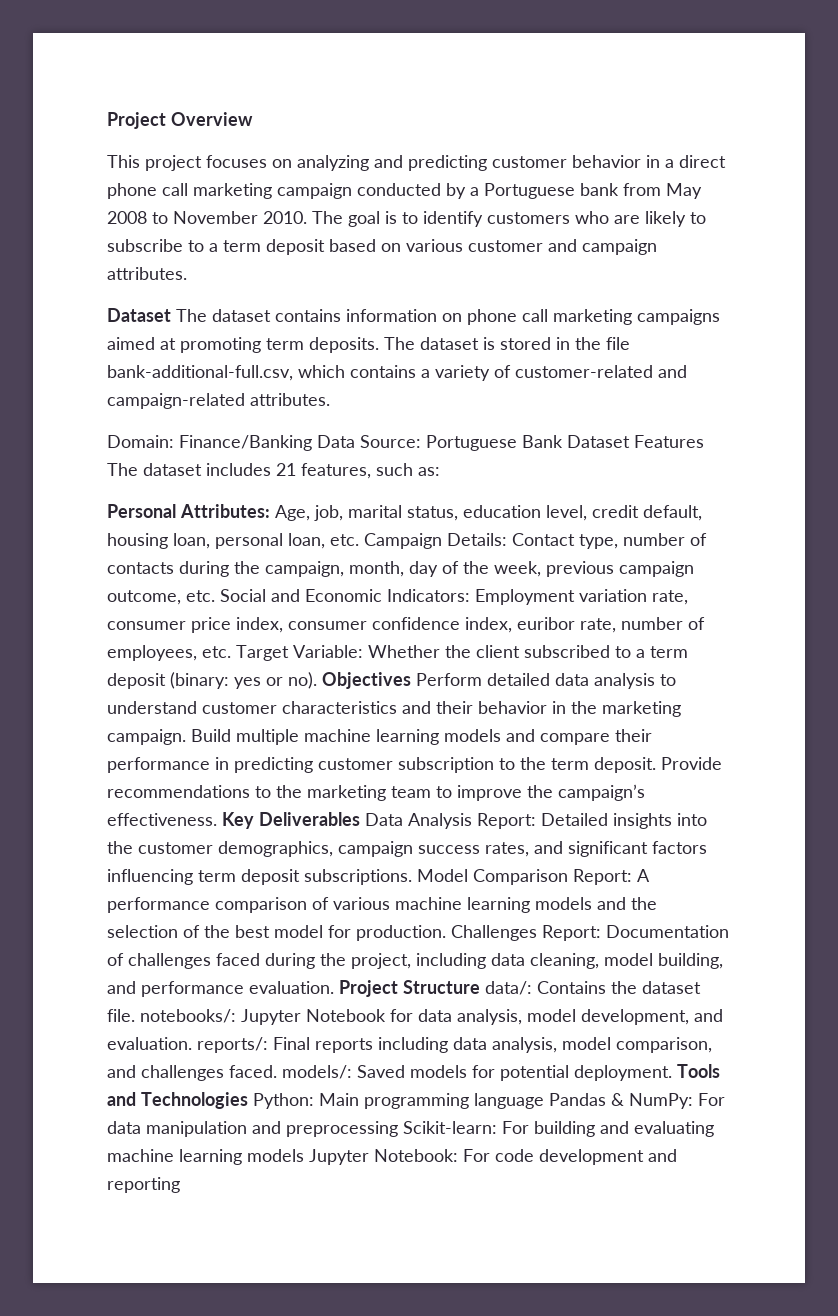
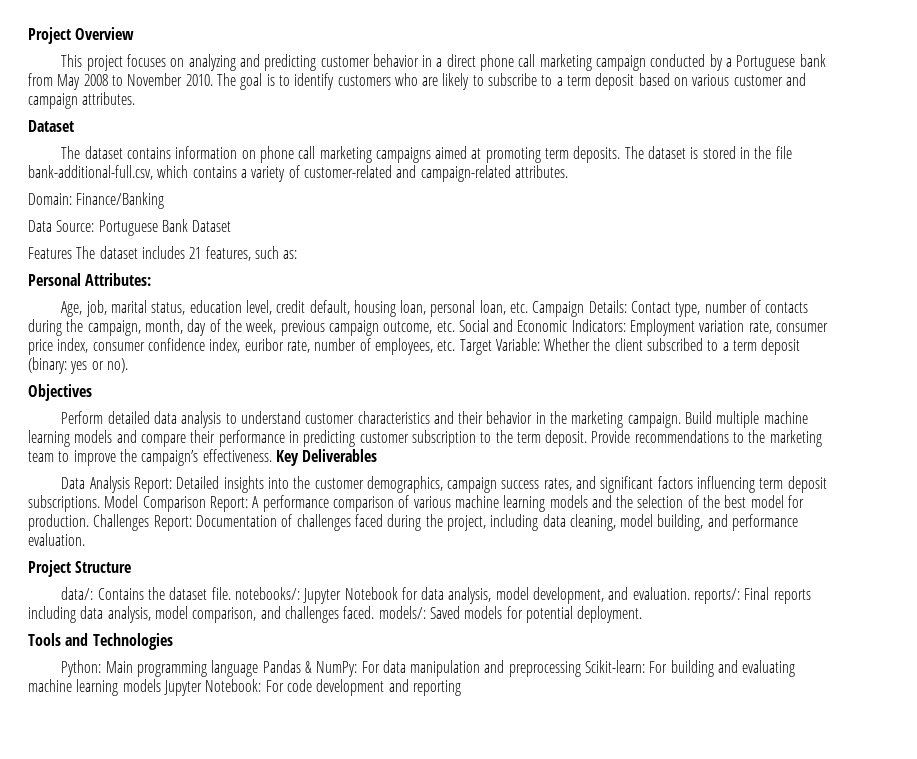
(171, 315) none -> (74, 126) //
(312, 443) none -> (165, 200) //
(630, 441) none -> (232, 226) //
(270, 511) none -> (152, 279) //
(317, 680) none -> (128, 365) //
(411, 680) none -> (92, 392) //
(360, 819) none -> (378, 455) //
(334, 987) none -> (85, 539) //
(480, 987) none -> (132, 567) //
(672, 1073) none -> (643, 614) //
(248, 1100) none -> (173, 641) //

